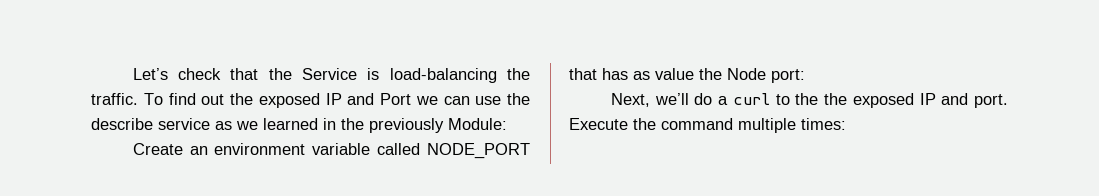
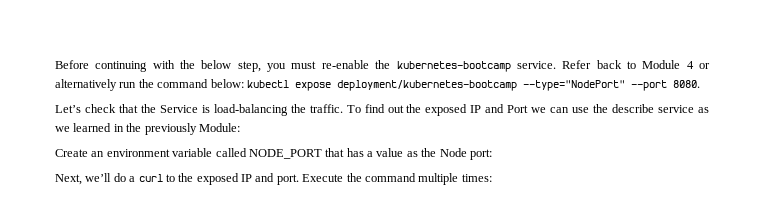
(132, 74) none -> [55,60,711,72] [55,79,700,91] Before continuing with the below step, you must re-enable the kubernetes-bootcamp service. Refer back to Module 4 or alternatively run the command below: kubectl expose deployment/kubernetes-bootcamp --type="NodePort" --port 8080. //
[633,68,694,80] as value -> [367,148,418,157] a value as
[823,93,847,105] the -> (194, 177) none

